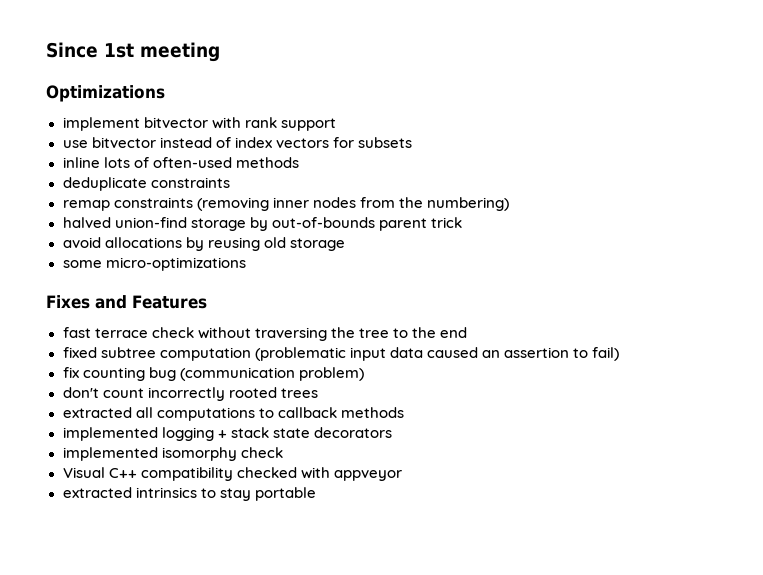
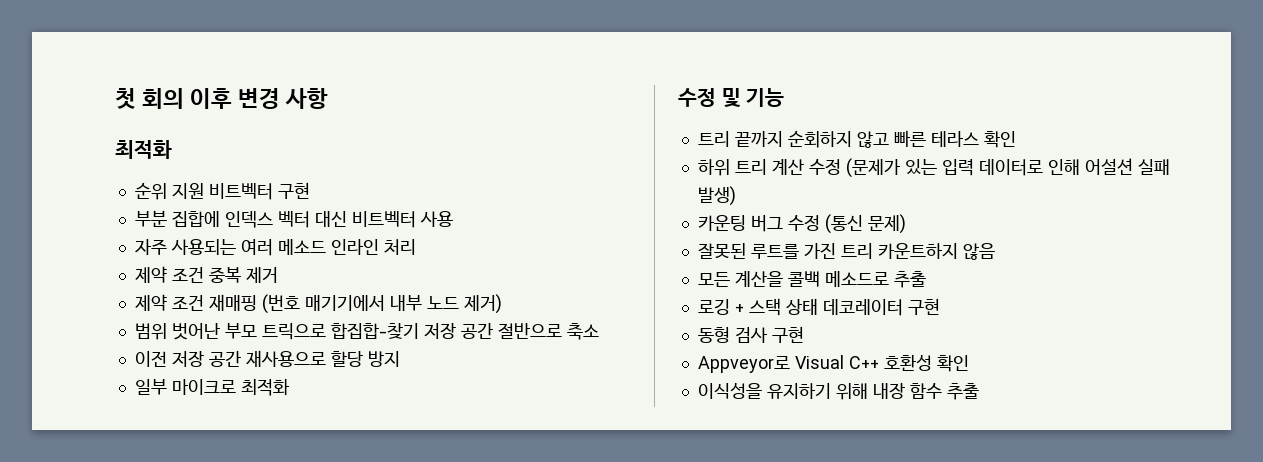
[46,42,220,62] [46,85,165,102] [62,117,336,131] [62,137,412,148] [62,157,299,168] [62,177,230,191] [62,197,509,211] [62,217,462,231] [62,237,345,251] [62,257,246,271] [46,295,207,309] [62,327,467,341] [62,347,619,361] [62,367,364,381] [62,387,318,401] [62,407,404,421] [62,427,392,441] [62,447,283,461] [62,467,402,481] [62,487,316,501] Since 1st meeting // Optimizations // implement bitvector with rank support // use bitvector instead of index vectors for subsets // inline lots of often-used methods // deduplicate constraints // remap constraints (removing inner nodes from the numbering) // halved union-find storage by out-of-bounds parent trick // avoid allocations by reusing old storage // some micro-optimizations // Fixes and Features // fast terrace check without traversing the tree to the end // fixed subtree computation (problematic input data caused an assertion to fail) // fix counting bug (communication problem) // don't count incorrectly rooted trees // extracted all computations to callback methods // implemented logging + stack state decorators // implemented isomorphy check // Visual C++ compatibility checked with appveyor // extracted intrinsics to stay portable -> [115,88,329,109] [115,140,172,159] [134,182,310,200] [134,210,453,228] [134,239,416,256] [134,266,278,283] [134,294,502,314] [134,323,599,340] [134,350,400,367] [134,378,290,396] [678,88,785,108] [697,130,1016,148] [697,158,1170,178] [697,186,736,206] [697,214,906,234] [697,243,995,260] [697,270,926,288] [697,298,940,316] [697,326,804,343] [697,354,969,373] [697,383,979,400] 첫 회의 이후 변경 사항 // 최적화 // 순위 지원 비트벡터 구현 // 부분 집합에 인덱스 벡터 대신 비트벡터 사용 // 자주 사용되는 여러 메소드 인라인 처리 // 제약 조건 중복 제거 // 제약 조건 재매핑 (번호 매기기에서 내부 노드 제거) // 범위 벗어난 부모 트릭으로 합집합-찾기 저장 공간 절반으로 축소 // 이전 저장 공간 재사용으로 할당 방지 // 일부 마이크로 최적화 // 수정 및 기능 // 트리 끝까지 순회하지 않고 빠른 테라스 확인 // 하위 트리 계산 수정 (문제가 있는 입력 데이터로 인해 어설션 실패 발생) // 카운팅 버그 수정 (통신 문제) // 잘못된 루트를 가진 트리 카운트하지 않음 // 모든 계산을 콜백 메소드로 추출 // 로깅 + 스택 상태 데코레이터 구현 // 동형 검사 구현 // Appveyor로 Visual C++ 호환성 확인 // 이식성을 유지하기 위해 내장 함수 추출

